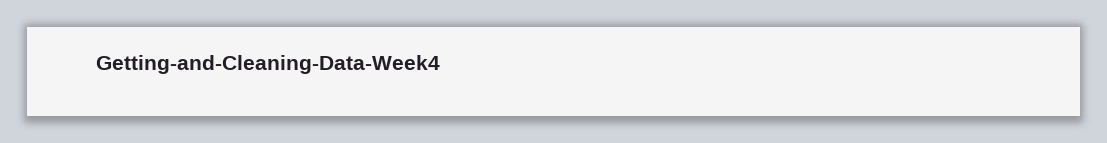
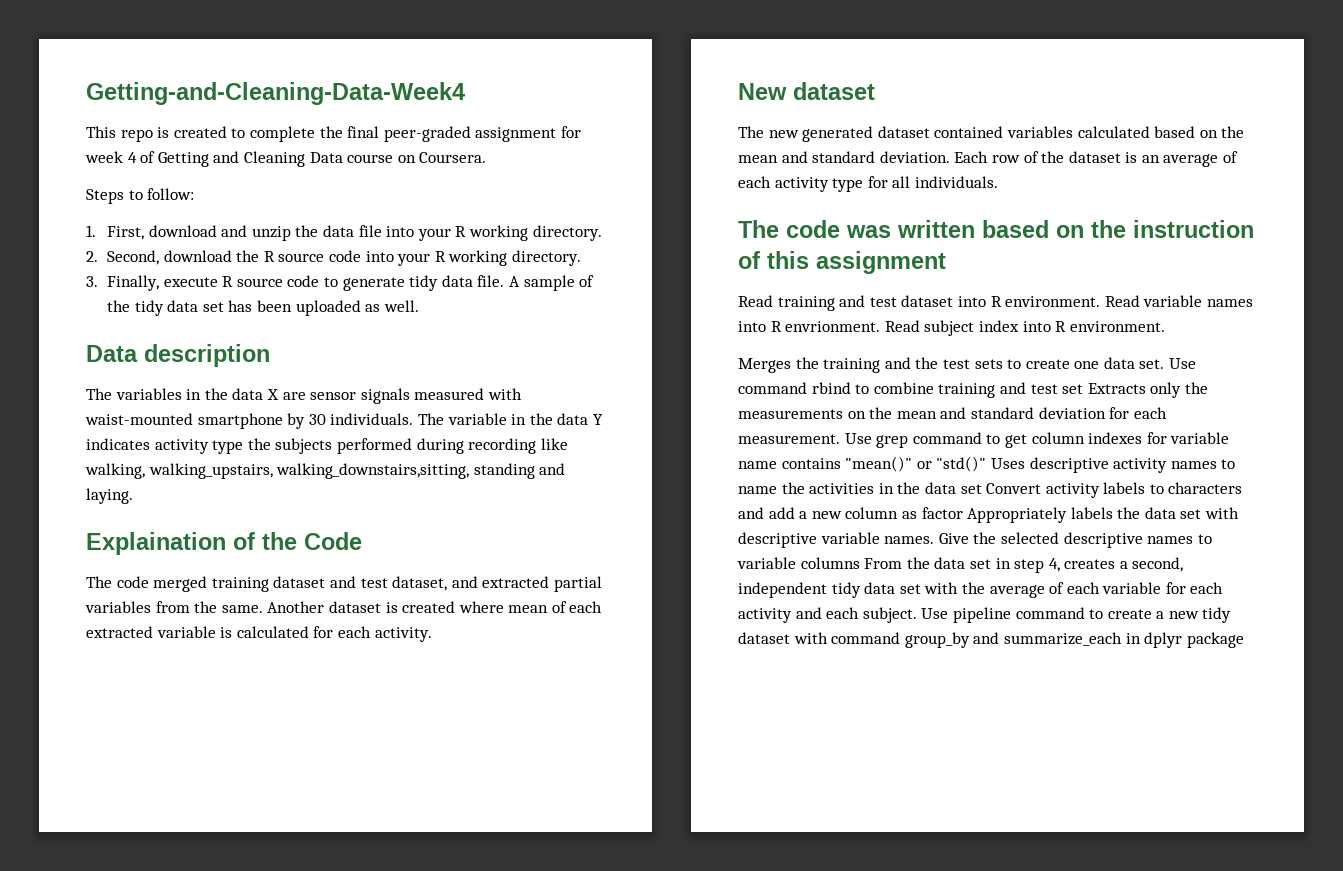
(440, 64) none -> [86,126,581,142] [85,151,487,167] [86,188,195,204] [86,225,602,241] [86,250,582,266] [86,275,595,291] [107,300,419,316] [86,344,270,367] [86,388,522,404] [85,413,603,429] [86,438,568,454] [85,463,566,479] [86,488,133,504] [86,532,362,555] [86,576,602,592] [85,601,603,613] [86,626,432,642] [738,82,875,100] [738,126,1245,142] [738,151,1239,167] [738,176,998,192] [738,220,1254,238] [738,251,946,274] [738,295,1253,311] [738,320,1165,336] [738,357,1197,373] [738,382,1208,398] [738,407,1167,419] [738,432,1230,448] [738,456,1236,473] [738,482,1243,498] [738,507,1240,523] [738,532,1212,548] [737,557,1184,573] [738,582,1224,598] [738,607,1232,623] [738,632,1244,648] // This repo is created to complete the final peer-graded assignment for week 4 of Getting and Cleaning Data course on Coursera. // Steps to follow: // 1. First, download and unzip the data file into your R working directory. // 2. Second, download the R source code into your R working directory. // 3. Finally, execute R source code to generate tidy data file. A sample of the tidy data set has been uploaded as well. // Data description // The variables in the data X are sensor signals measured with waist-mounted smartphone by 30 individuals. The variable in the data Y indicates activity type the subjects performed during recording like walking, walking_upstairs, walking_downstairs,sitting, standing and laying. // Explaination of the Code // The code merged training dataset and test dataset, and extracted partial variables from the same. Another dataset is created where mean of each extracted variable is calculated for each activity. // New dataset // The new generated dataset contained variables calculated based on the mean and standard deviation. Each row of the dataset is an average of each activity type for all individuals. // The code was written based on the instruction of this assignment // Read training and test dataset into R environment. Read variable names into R envrionment. Read subject index into R environment. // Merges the training and the test sets to create one data set. Use command rbind to combine training and test set Extracts only the measurements on the mean and standard deviation for each measurement. Use grep command to get column indexes for variable name contains "mean()" or "std()" Uses descriptive activity names to name the activities in the data set Convert activity labels to characters and add a new column as factor Appropriately labels the data set with descriptive variable names. Give the selected descriptive names to variable columns From the data set in step 4, creates a second, independent tidy data set with the average of each variable for each activity and each subject. Use pipeline command to create a new tidy dataset with command group_by and summarize_each in dplyr package

